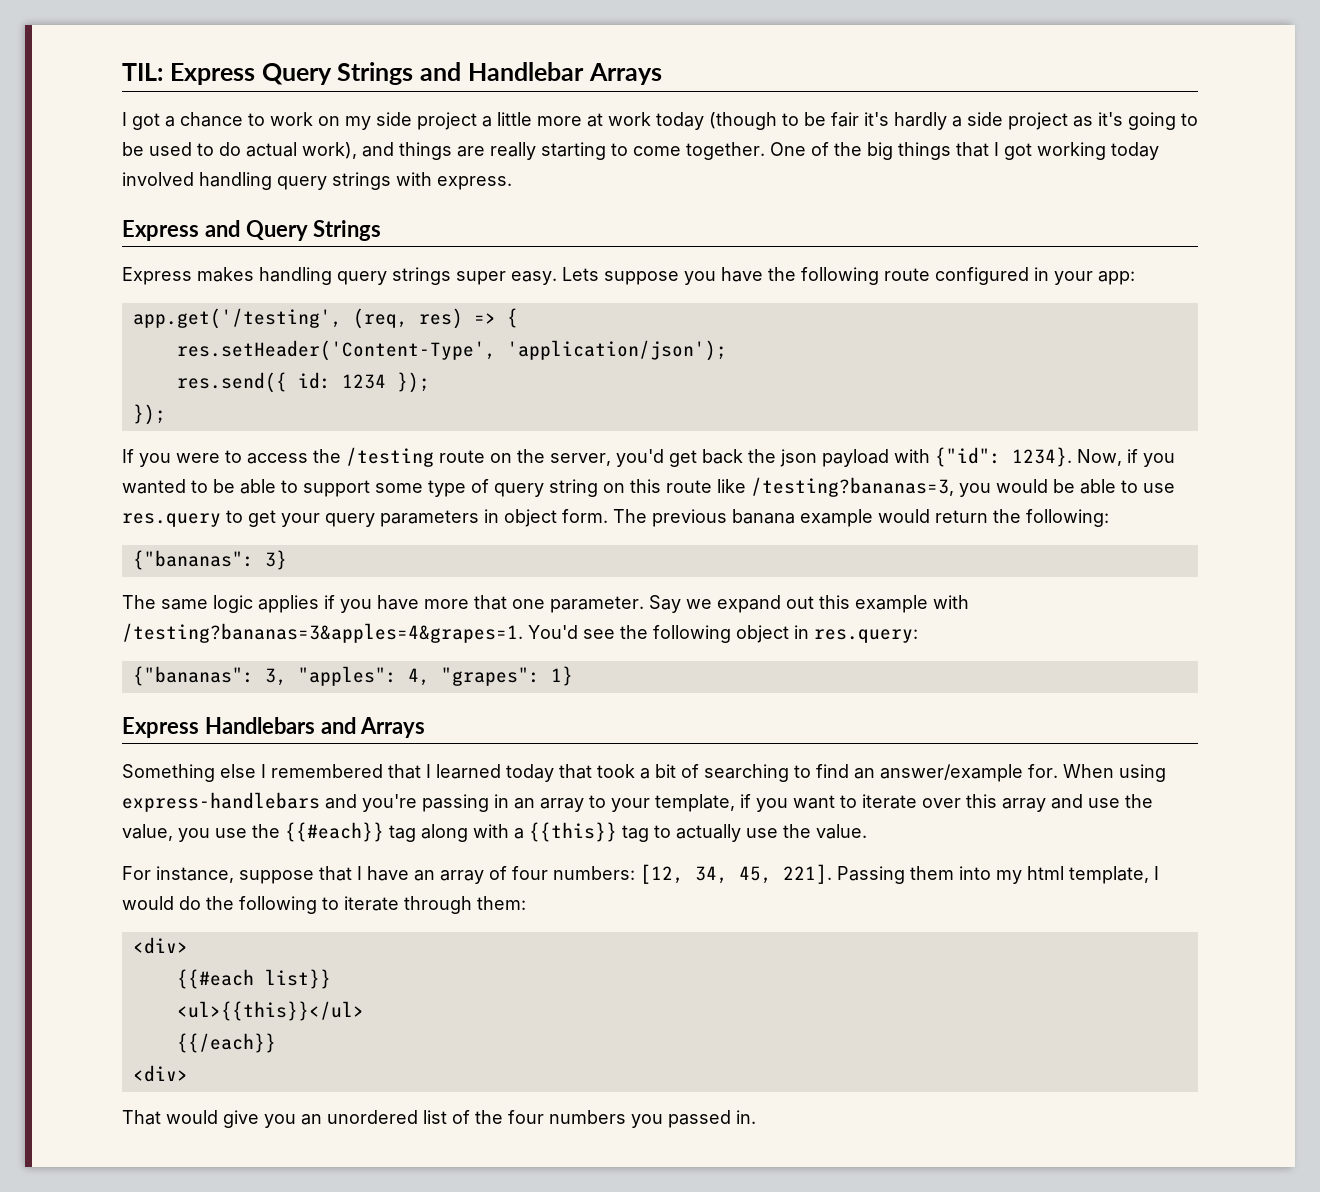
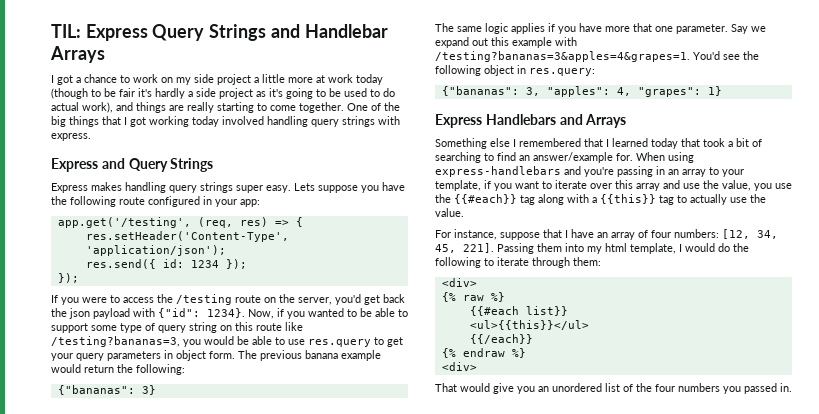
(188, 945) none -> [441,292,505,302] // {% raw %}
(276, 1043) none -> [441,348,526,358] // {% endraw %}

